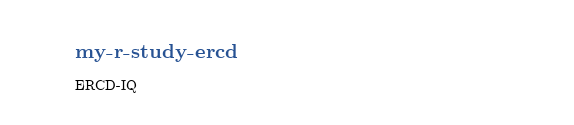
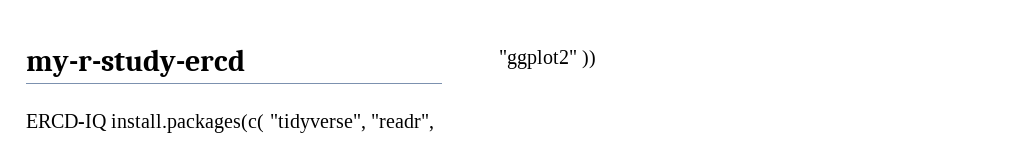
(137, 86) none -> [111,114,435,133] [499,50,597,69] install.packages(c( "tidyverse", "readr", "ggplot2" ))

